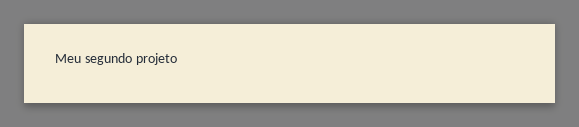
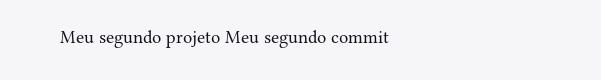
(177, 59) none -> [225,30,389,48] Meu segundo commit

